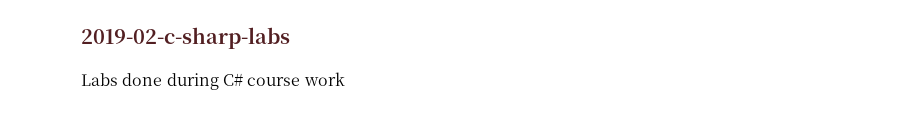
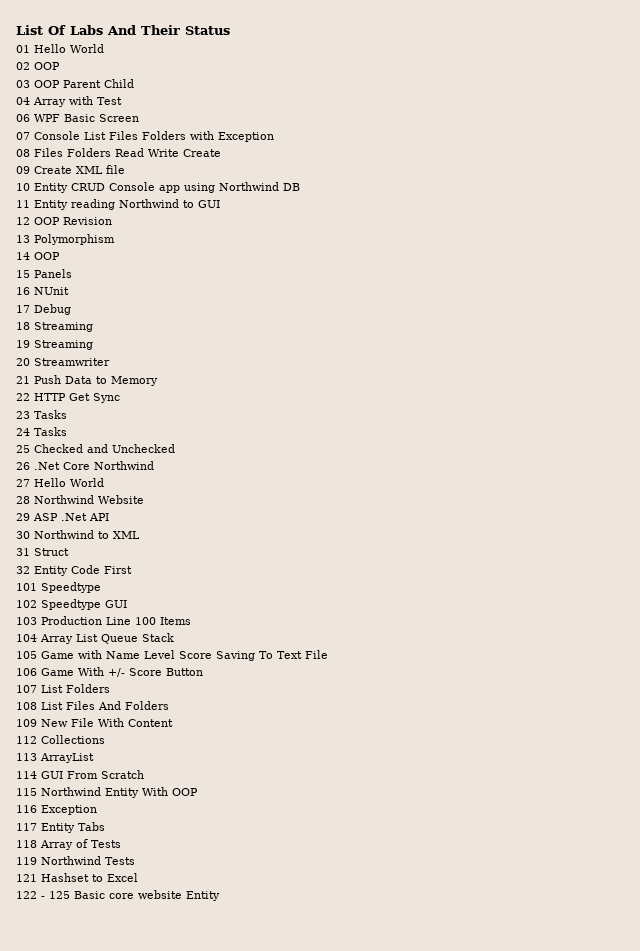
[81,27,290,49] [81,72,345,90] 2019-02-c-sharp-labs // Labs done during C# course work -> [16,25,230,35] [16,44,104,53] [16,62,60,70] [16,79,134,88] [16,96,122,107] [16,114,139,122] [16,131,274,142] [16,148,221,157] [16,165,125,174] [16,182,300,193] [16,199,220,210] [16,217,112,225] [16,234,115,245] [16,252,60,260] [16,269,72,278] [16,287,69,295] [16,304,71,315] [16,322,93,332] [16,340,93,350] [16,358,110,366] [16,375,158,386] [16,393,120,403] [16,410,67,419] [16,427,67,436] [16,444,175,453] [16,461,154,470] [16,478,104,487] [16,495,144,504] [16,513,109,521] [16,530,140,539] [16,548,69,556] [16,565,132,576] [16,582,101,593] [16,599,127,610] [16,616,191,625] [16,633,174,644] [16,650,328,661] [16,667,203,677] [16,684,110,693] [16,701,169,710] [16,718,173,727] [16,735,105,744] [16,753,94,763] [16,770,144,779] [16,787,198,798] [16,805,97,815] [16,822,105,833] [16,839,121,850] [16,856,135,865] [16,873,138,882] [16,890,220,901] List Of Labs And Their Status // 01 Hello World // 02 OOP // 03 OOP Parent Child // 04 Array with Test // 06 WPF Basic Screen // 07 Console List Files Folders with Exception // 08 Files Folders Read Write Create // 09 Create XML file // 10 Entity CRUD Console app using Northwind DB // 11 Entity reading Northwind to GUI // 12 OOP Revision // 13 Polymorphism // 14 OOP // 15 Panels // 16 NUnit // 17 Debug // 18 Streaming // 19 Streaming // 20 Streamwriter // 21 Push Data to Memory // 22 HTTP Get Sync // 23 Tasks // 24 Tasks // 25 Checked and Unchecked // 26 .Net Core Northwind // 27 Hello World // 28 Northwind Website // 29 ASP .Net API // 30 Northwind to XML // 31 Struct // 32 Entity Code First // 101 Speedtype // 102 Speedtype GUI // 103 Production Line 100 Items // 104 Array List Queue Stack // 105 Game with Name Level Score Saving To Text File // 106 Game With +/- Score Button // 107 List Folders // 108 List Files And Folders // 109 New File With Content // 112 Collections // 113 ArrayList // 114 GUI From Scratch // 115 Northwind Entity With OOP // 116 Exception // 117 Entity Tabs // 118 Array of Tests // 119 Northwind Tests // 121 Hashset to Excel // 122 - 125 Basic core website Entity

